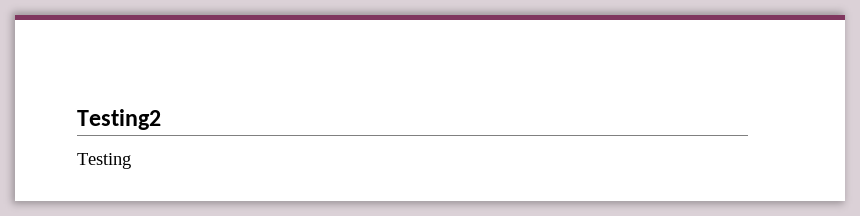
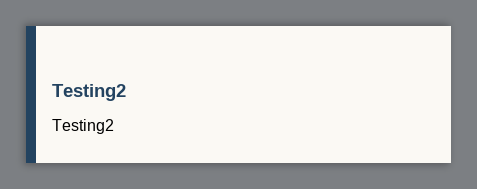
[77,153,131,169] Testing -> [52,119,114,134] Testing2

